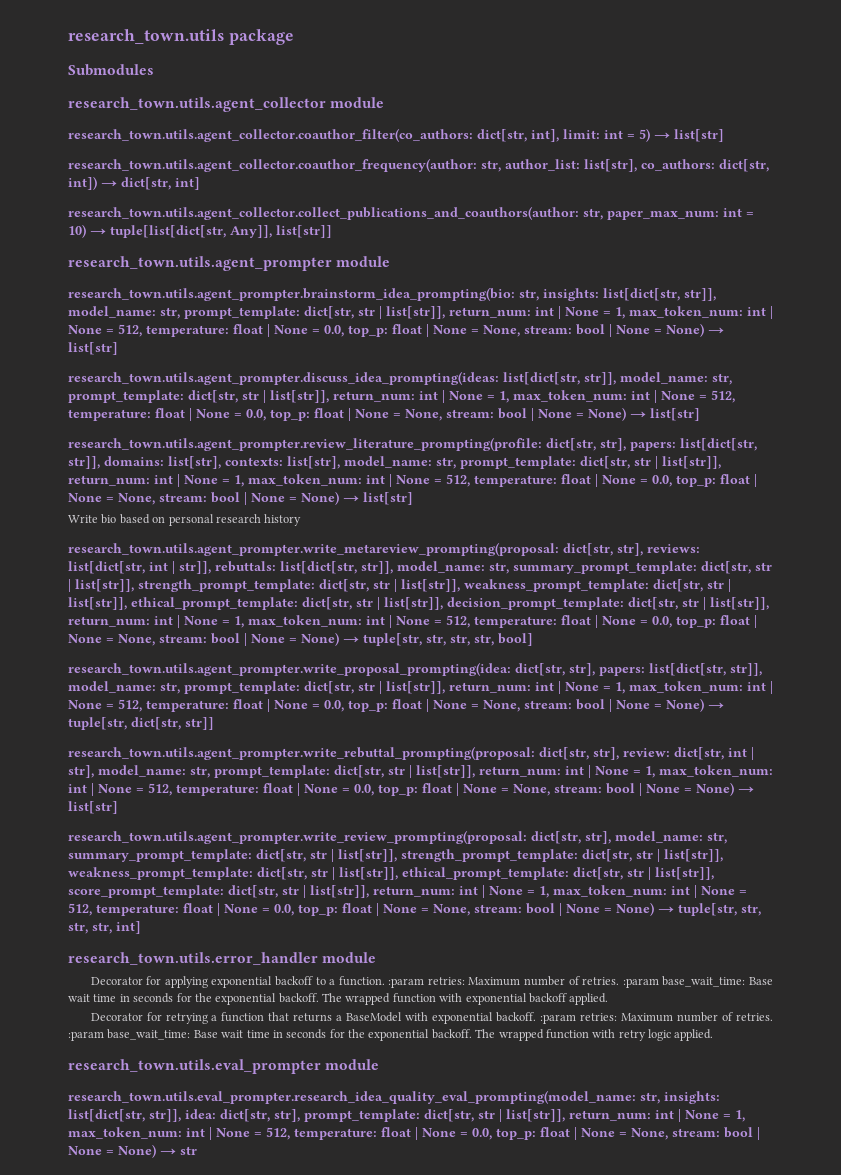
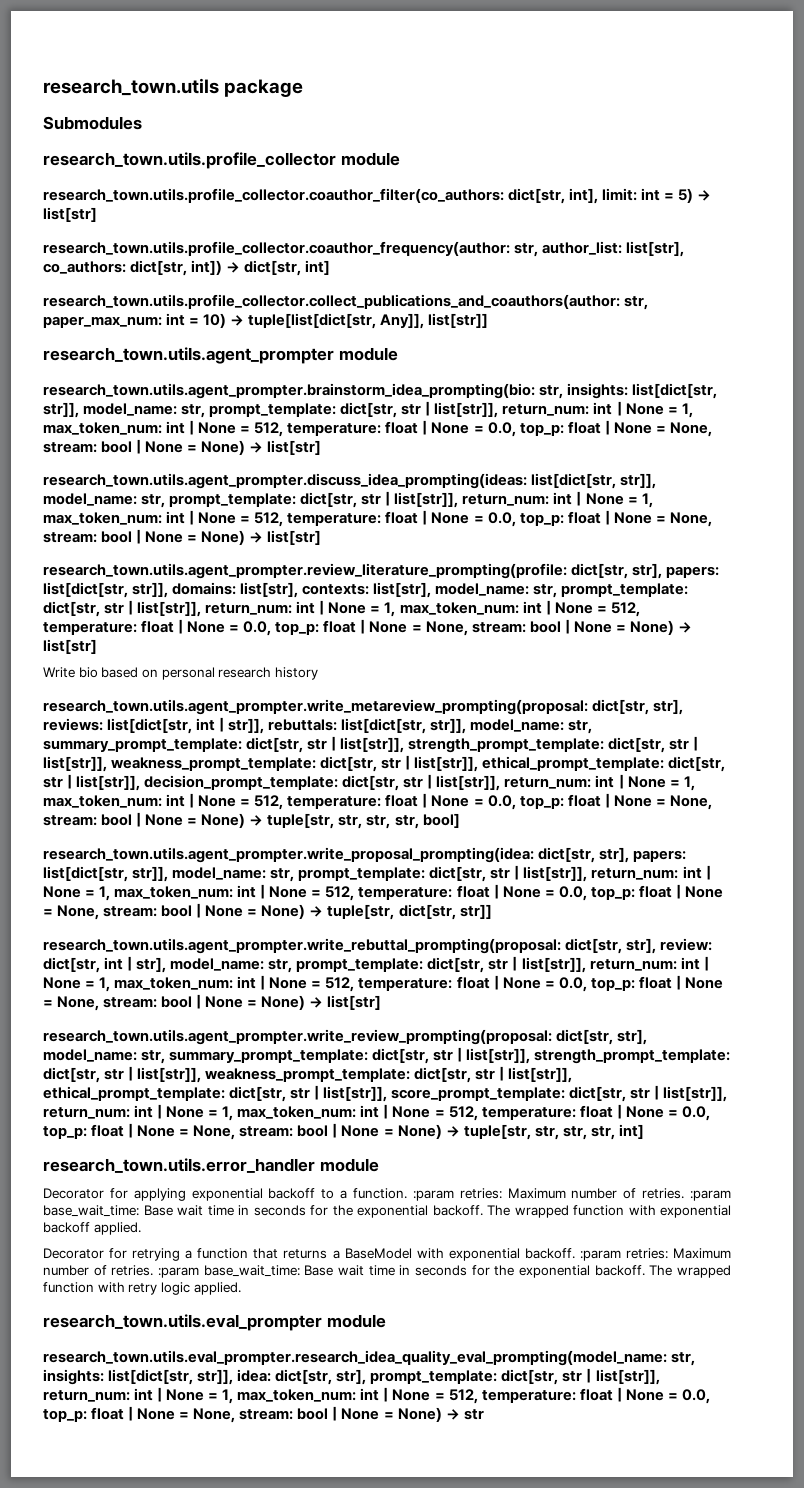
[68,97,385,112] [68,128,473,142] research_town.utils.agent_collector module // research_town.utils.agent_collector.coauthor_filter(co_authors: -> [43,152,400,169] [43,188,504,203] research_town.utils.profile_collector module // research_town.utils.profile_collector.coauthor_filter(co_authors:
[68,158,477,172] research_town.utils.agent_collector.coauthor_frequency(author: -> [43,241,510,256] research_town.utils.profile_collector.coauthor_frequency(author:
[68,206,579,220] research_town.utils.agent_collector.collect_publications_and_coauthors(author: -> [43,294,620,309] research_town.utils.profile_collector.collect_publications_and_coauthors(author:

